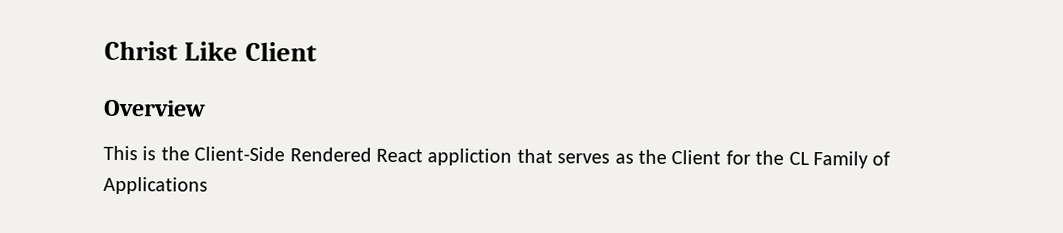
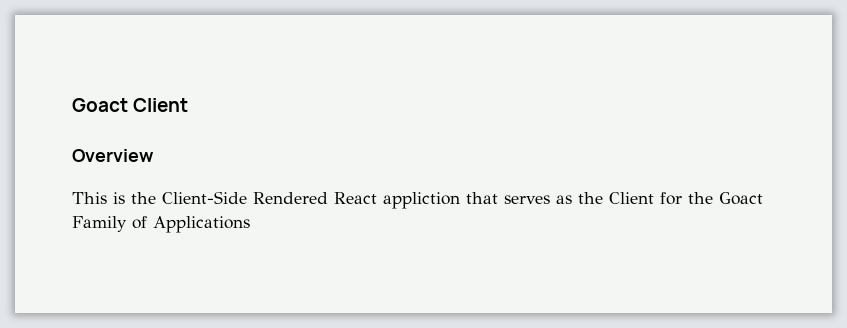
[104,40,239,61] Christ Like -> [72,98,128,112] Goact
[788,151,810,166] CL -> [719,192,763,205] Goact

